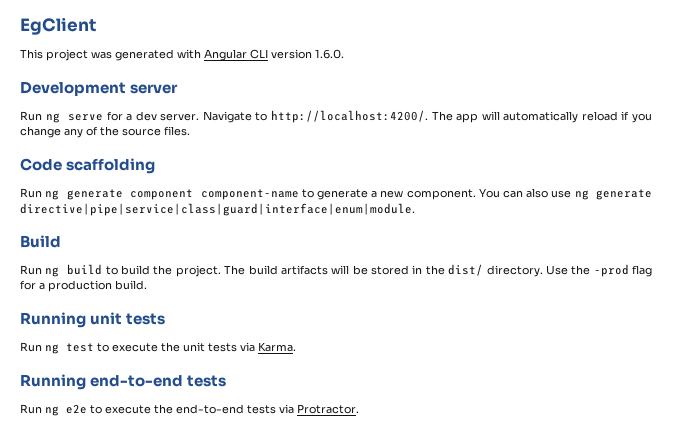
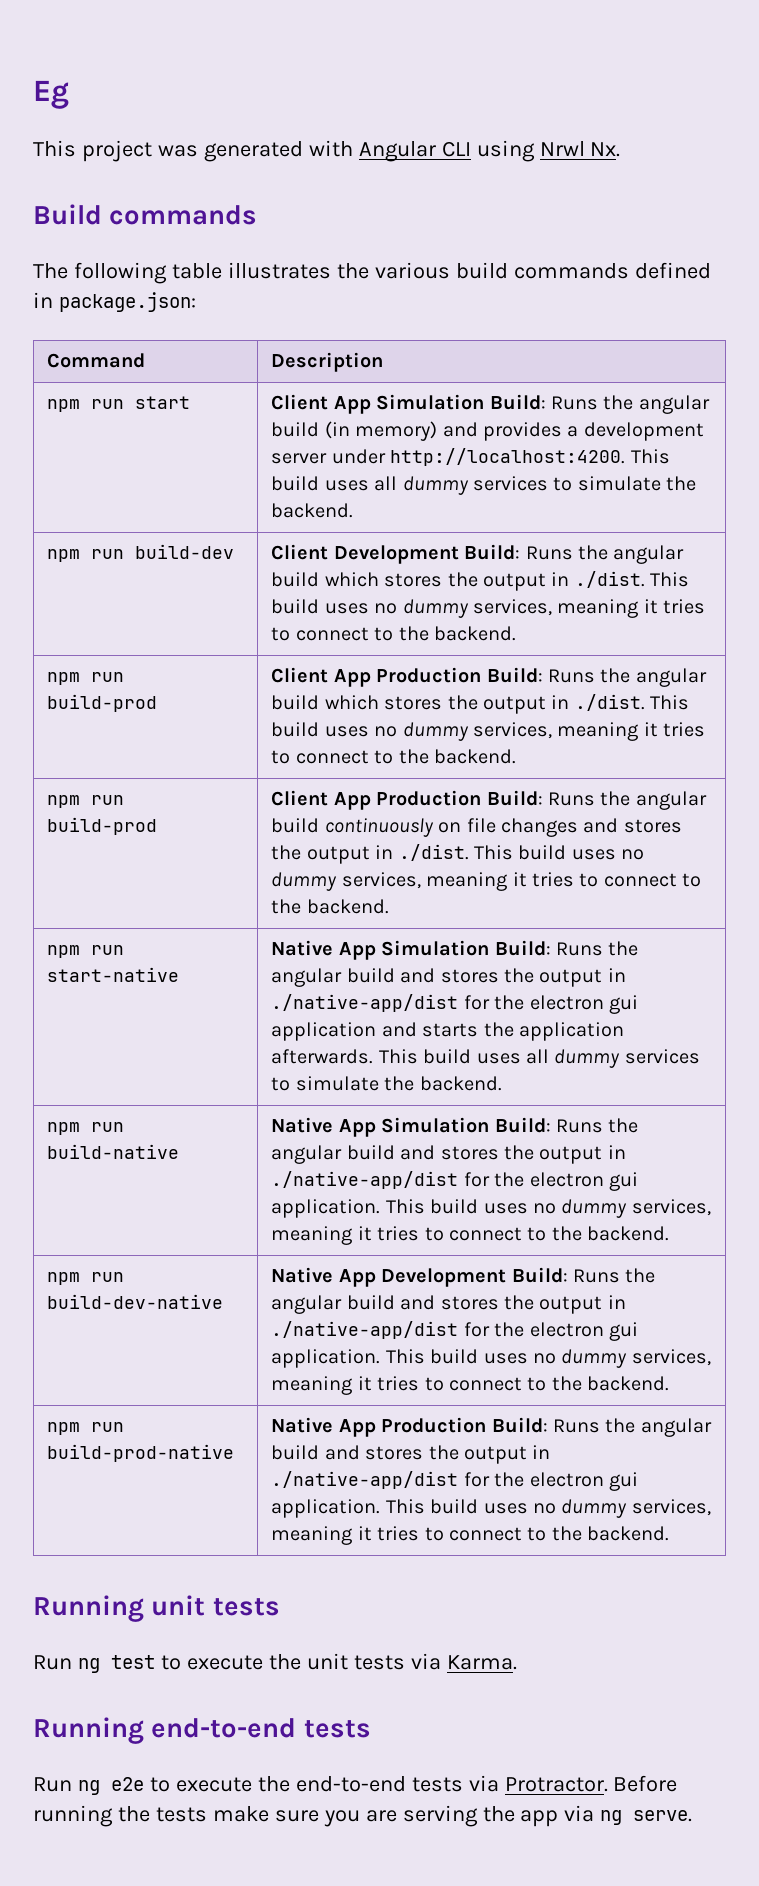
[20,17,96,35] EgClient -> [33,80,69,109] Eg
[271,49,344,59] [20,81,179,96] [20,110,653,123] [20,126,190,138] [20,158,156,174] [20,188,652,200] [20,203,415,216] [20,235,61,248] [20,264,652,277] [20,280,147,292] version 1.6.0. // Development server // Run ng serve for a dev server. Navigate to http://localhost:4200/. The app will automatically reload if you change any of the source files. // Code scaffolding // Run ng generate component component-name to generate a new component. You can also use ng generate directive|pipe|service|class|guard|interface|enum|module. // Build // Run ng build to build the project. The build artifacts will be stored in the dist/ directory. Use the -prod flag for a production build. -> [476,140,621,162] [33,204,258,225] [33,262,711,284] [33,292,196,312] [47,353,146,368] [271,352,384,372] [47,396,191,412] [271,394,710,414] [271,421,704,441] [271,448,670,466] [271,476,697,495] [271,503,354,518] [47,544,235,562] [271,544,685,564] [271,571,690,591] [271,599,706,618] [271,626,516,641] [47,672,125,685] [47,694,158,712] [271,667,707,687] [271,694,690,714] [271,722,706,741] [271,749,516,764] [47,795,125,808] [47,817,158,835] [271,790,707,810] [271,818,682,837] [271,844,645,864] [271,872,702,891] [271,899,389,914] [47,945,125,958] [47,967,180,982] [271,940,639,960] [271,968,626,987] [271,994,638,1014] [271,1022,624,1041] [271,1049,700,1068] [271,1076,502,1091] [47,1122,125,1135] [47,1144,180,1159] [271,1117,639,1137] [271,1145,626,1164] [271,1171,638,1191] [271,1199,711,1218] [271,1226,670,1245] [47,1272,125,1285] [47,1294,224,1309] [271,1267,656,1287] [271,1295,626,1314] [271,1321,638,1341] [271,1349,711,1368] [271,1376,670,1395] [47,1422,125,1435] [47,1444,235,1462] [271,1417,712,1437] [271,1445,551,1464] [271,1471,638,1491] [271,1499,711,1518] [271,1526,670,1545] using Nrwl Nx. // Build commands // The following table illustrates the various build commands defined in package.json: // Command | Description // npm run start | Client App Simulation Build: Runs the angular build (in memory) and provides a development server under http://localhost:4200. This build uses all dummy services to simulate the backend. // npm run build-dev | Client Development Build: Runs the angular build which stores the output in ./dist. This build uses no dummy services, meaning it tries to connect to the backend. // npm run build-prod | Client App Production Build: Runs the angular build which stores the output in ./dist. This build uses no dummy services, meaning it tries to connect to the backend. // npm run build-prod | Client App Production Build: Runs the angular build continuously on file changes and stores the output in ./dist. This build uses no dummy services, meaning it tries to connect to the backend. // npm run start-native | Native App Simulation Build: Runs the angular build and stores the output in ./native-app/dist for the electron gui application and starts the application afterwards. This build uses all dummy services to simulate the backend. // npm run build-native | Native App Simulation Build: Runs the angular build and stores the output in ./native-app/dist for the electron gui application. This build uses no dummy services, meaning it tries to connect to the backend. // npm run build-dev-native | Native App Development Build: Runs the angular build and stores the output in ./native-app/dist for the electron gui application. This build uses no dummy services, meaning it tries to connect to the backend. // npm run build-prod-native | Native App Production Build: Runs the angular build and stores the output in ./native-app/dist for the electron gui application. This build uses no dummy services, meaning it tries to connect to the backend.
(359, 409) none -> [613,1775,678,1792] [33,1805,693,1827] Before running the tests make sure you are serving the app via ng serve.

